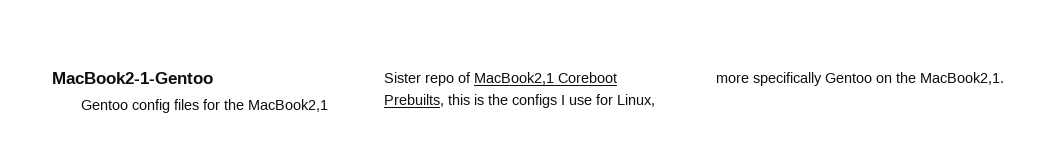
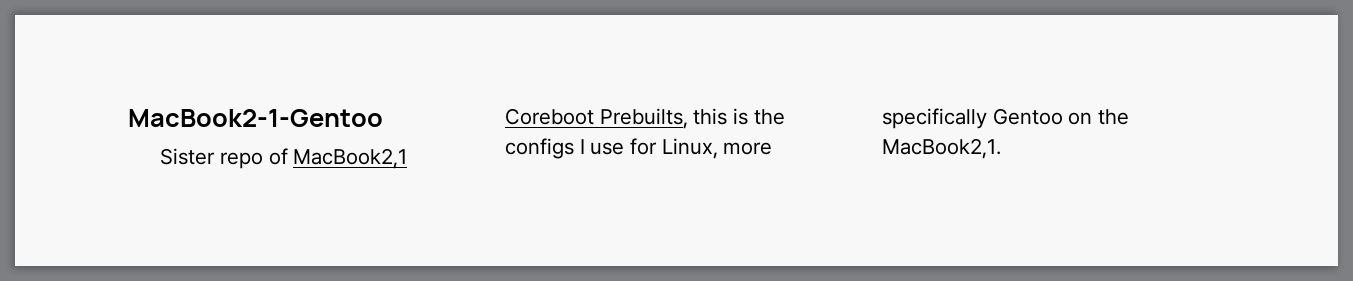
[80,99,328,113] Gentoo config files for the MacBook2,1 -> (383, 118) none

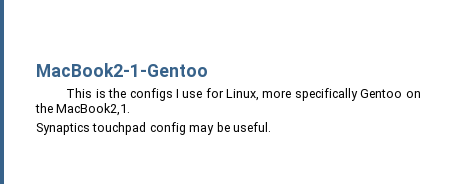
[160,148,408,169] [505,108,728,129] Sister repo of MacBook2,1 Coreboot Prebuilts, this -> [66,88,93,98] This
(1001, 148) none -> [36,122,271,135] // Synaptics touchpad config may be useful.

